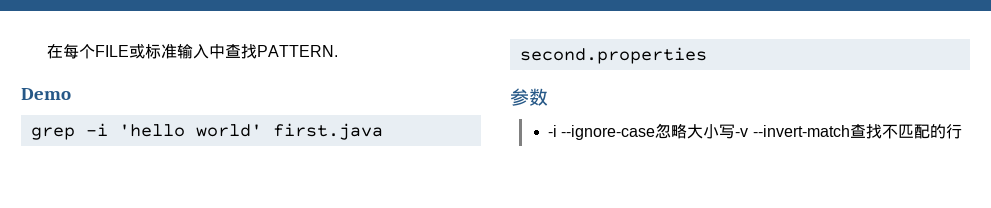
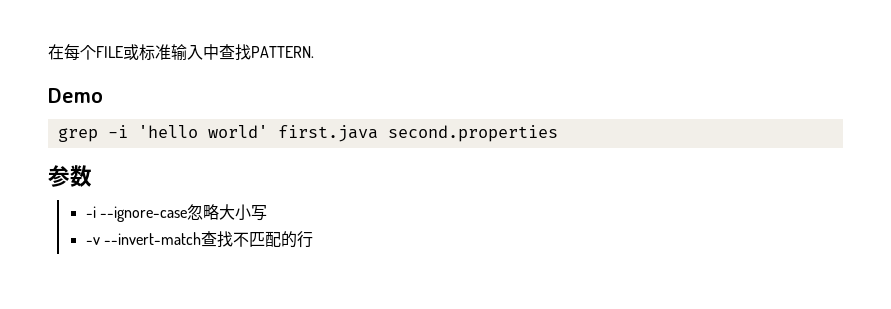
(736, 131) none -> (267, 213) //

